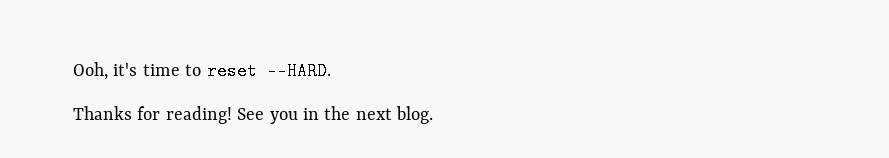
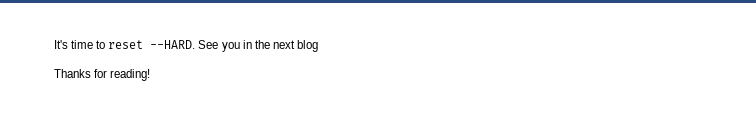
[73,62,138,80] Ooh, it's -> [54,40,68,49] It's
[73,106,232,124] // Thanks for reading! -> (196, 44) none
[396,106,434,124] blog. -> [296,40,318,52] [54,69,151,81] blog // Thanks for reading!

